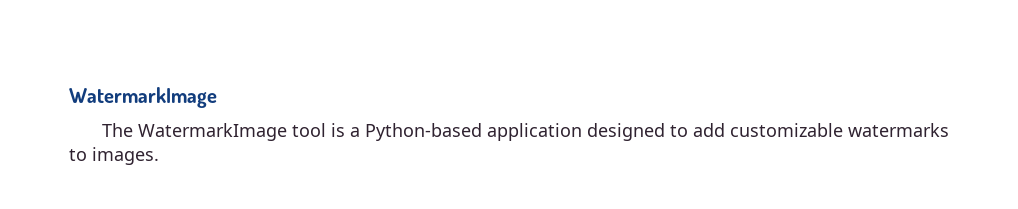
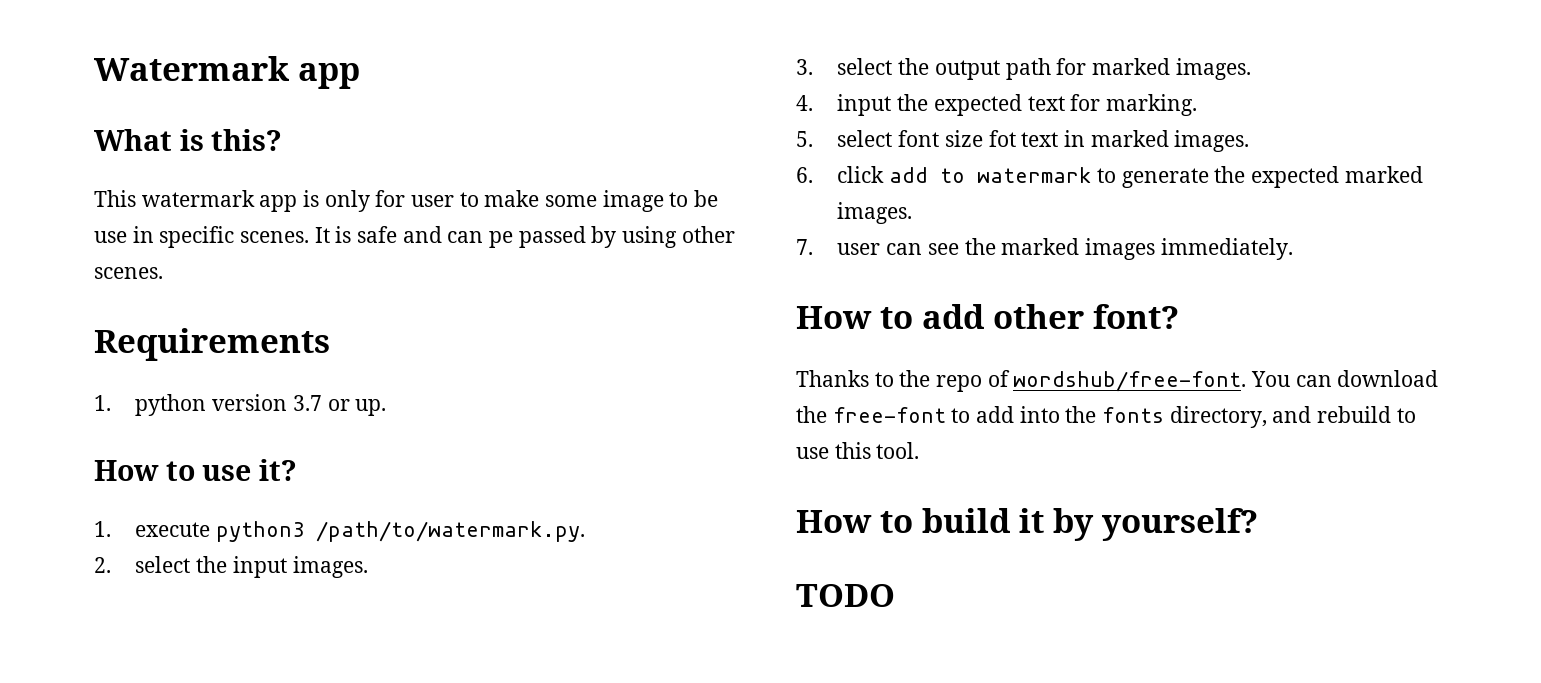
[69,87,217,108] [101,123,949,141] [69,147,159,165] WatermarkImage // The WatermarkImage tool is a Python-based application designed to add customizable watermarks to images. -> [94,56,360,89] [94,129,283,151] [94,190,719,212] [94,226,735,248] [94,267,163,279] [94,328,330,361] [94,394,387,416] [94,459,298,481] [94,521,586,542] [94,556,368,578] [796,58,1251,80] [796,94,1197,116] [796,130,1250,152] [796,166,1423,188] [837,202,913,224] [796,238,1293,260] [796,304,1179,329] [796,370,1439,392] [796,406,1416,428] [796,442,920,459] [796,508,1258,541] [796,584,895,607] Watermark app // What is this? // This watermark app is only for user to make some image to be use in specific scenes. It is safe and can pe passed by using other scenes. // Requirements // 1. python version 3.7 or up. // How to use it? // 1. execute python3 /path/to/watermark.py. // 2. select the input images. // 3. select the output path for marked images. // 4. input the expected text for marking. // 5. select font size fot text in marked images. // 6. click add to watermark to generate the expected marked images. // 7. user can see the marked images immediately. // How to add other font? // Thanks to the repo of wordshub/free-font. You can download the free-font to add into the fonts directory, and rebuild to use this tool. // How to build it by yourself? // TODO

